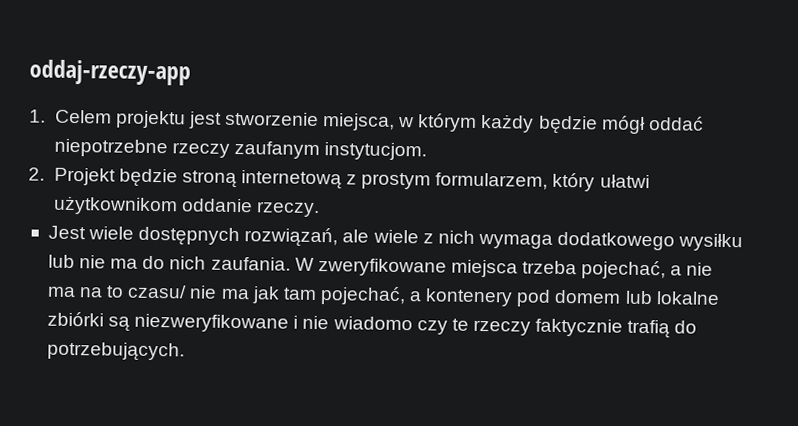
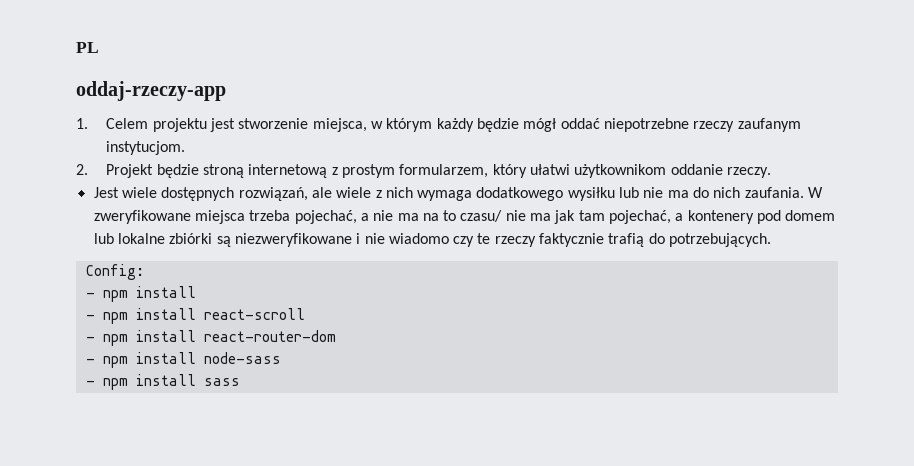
(29, 72) none -> [76,42,99,53] PL //
(185, 351) none -> [85,264,144,280] [85,286,196,302] [85,308,305,324] [85,330,336,346] [85,352,281,368] [85,374,240,390] // Config: // - npm install // - npm install react-scroll // - npm install react-router-dom // - npm install node-sass // - npm install sass

